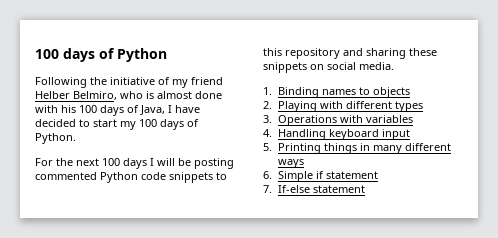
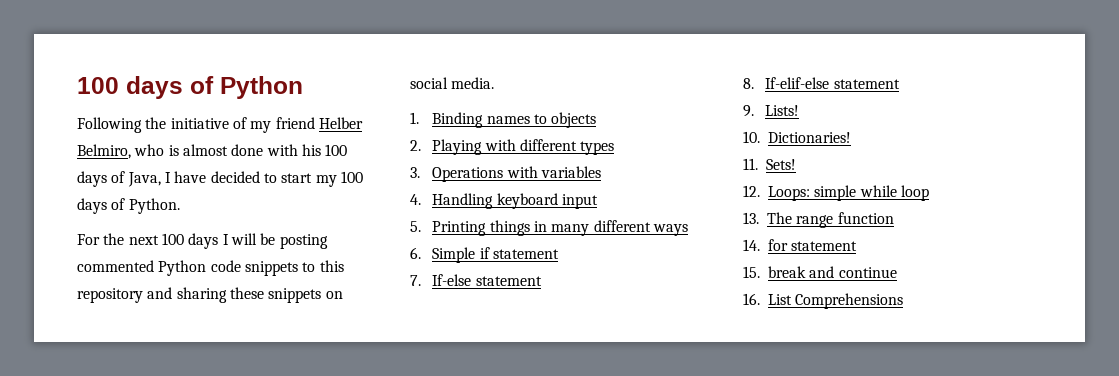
(365, 189) none -> [743,77,900,89] [743,105,800,117] [743,131,851,143] [743,158,796,170] [743,185,929,201] [743,212,894,228] [743,239,858,251] [743,266,897,278] [743,293,904,309] // 8. If-elif-else statement // 9. Lists! // 10. Dictionaries! // 11. Sets! // 12. Loops: simple while loop // 13. The range function // 14. for statement // 15. break and continue // 16. List Comprehensions

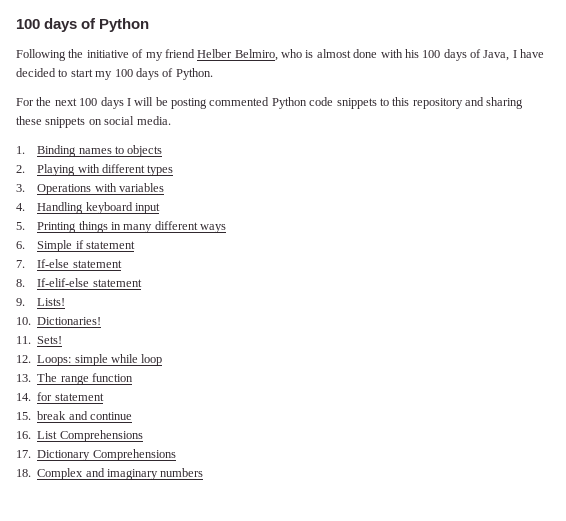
(904, 301) none -> [16,449,176,461] [16,468,204,480] // 17. Dictionary Comprehensions // 18. Complex and imaginary numbers

